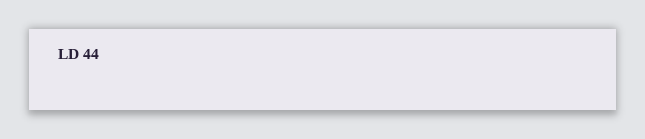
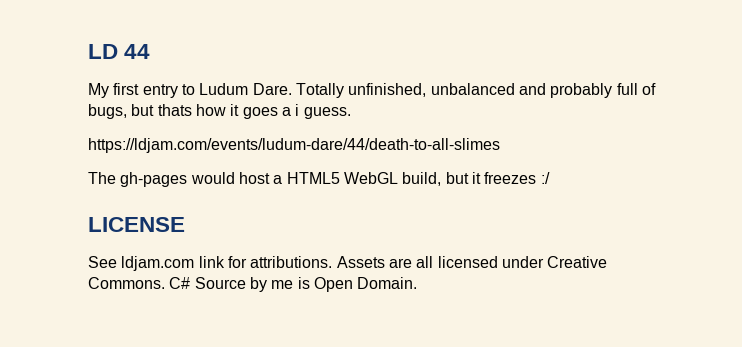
(100, 54) none -> [88,83,656,98] [88,104,351,119] [88,138,500,153] [88,172,550,187] [88,217,185,232] [88,256,608,271] [88,277,418,292] // My first entry to Ludum Dare. Totally unfinished, unbalanced and probably full of bugs, but thats how it goes a i guess. // https://ldjam.com/events/ludum-dare/44/death-to-all-slimes // The gh-pages would host a HTML5 WebGL build, but it freezes :/ // LICENSE // See ldjam.com link for attributions. Assets are all licensed under Creative Commons. C# Source by me is Open Domain.

